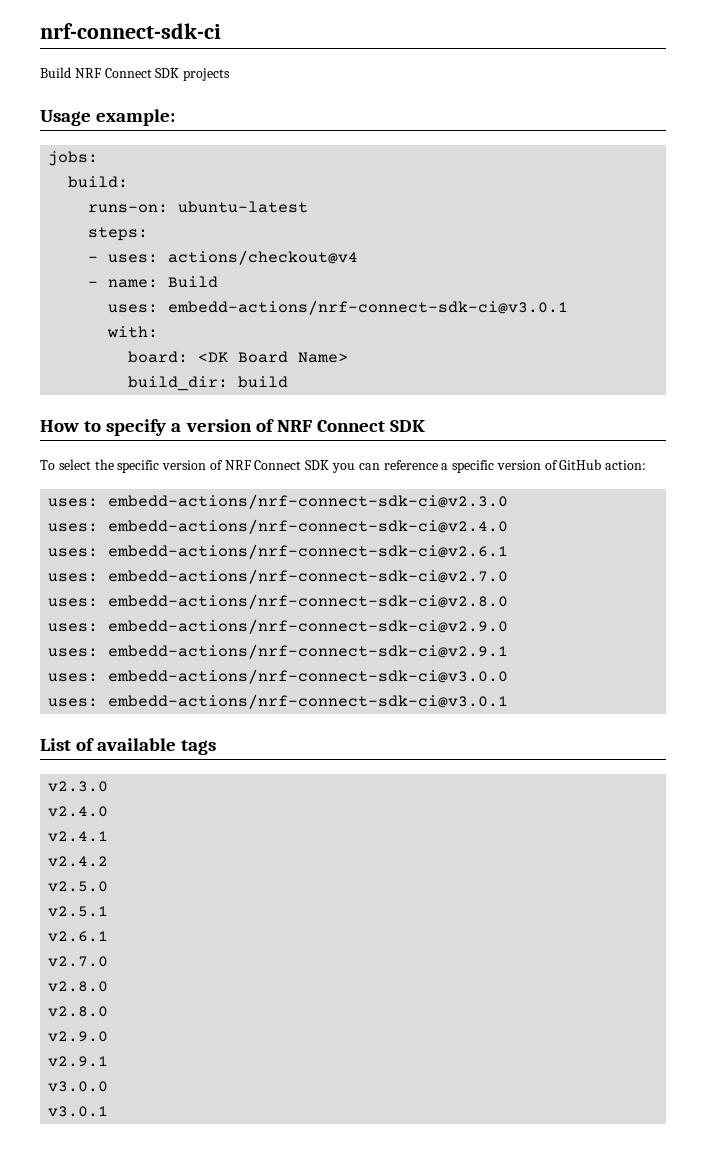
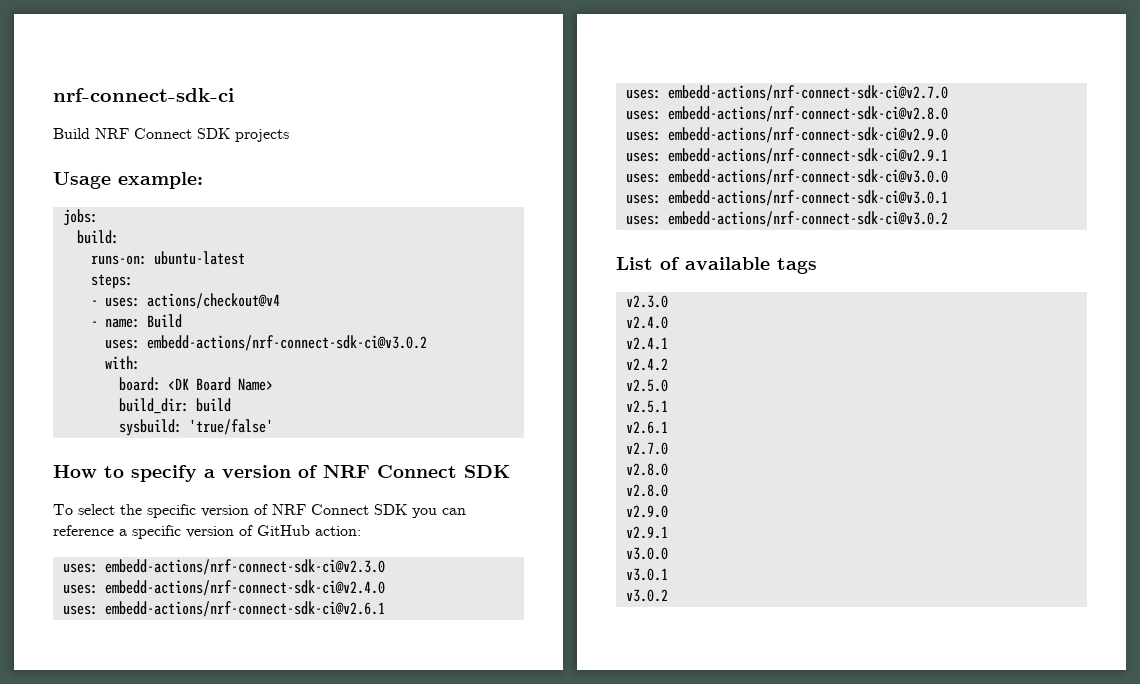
[168,300,569,315] embedd-actions/nrf-connect-sdk-ci@v3.0.1 -> [146,335,427,351] embedd-actions/nrf-connect-sdk-ci@v3.0.2
(289, 382) none -> [118,419,273,436] // sysbuild: 'true/false'
(509, 701) none -> [625,211,948,227] // uses: embedd-actions/nrf-connect-sdk-ci@v3.0.2
(109, 1111) none -> [625,589,668,602] // v3.0.2

